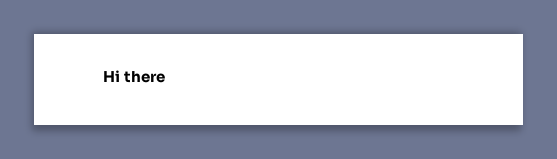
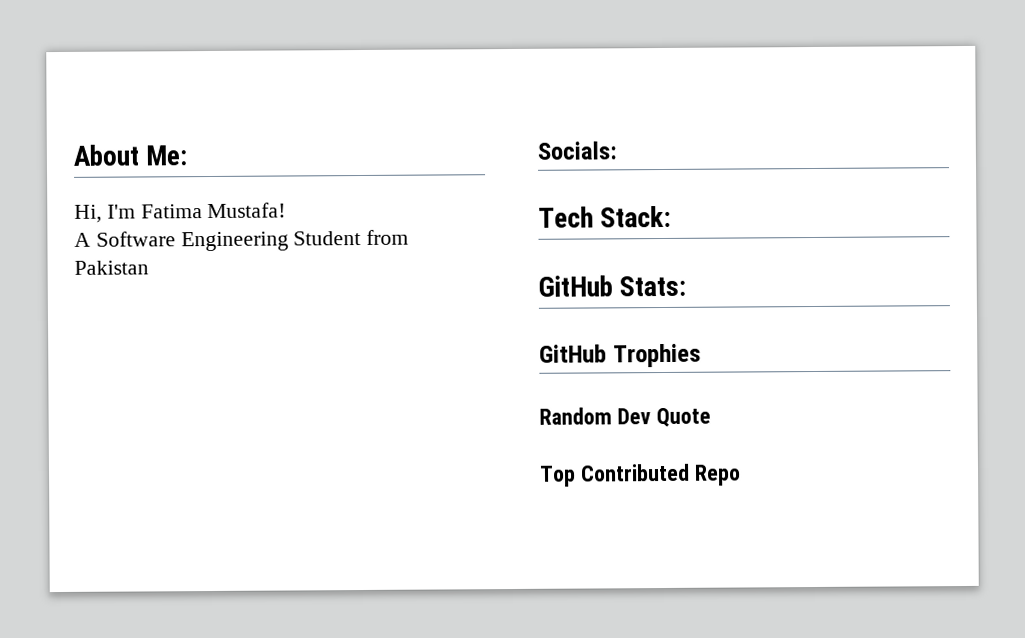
[103,70,166,83] Hi there -> [73,144,188,166] [74,202,287,223] [74,229,410,252] [74,260,149,275] [537,141,617,160] [538,205,672,228] [538,275,687,297] [539,343,701,368] [539,407,711,428] [539,463,741,487] About Me: // Hi, I'm Fatima Mustafa! // A Software Engineering Student from Pakistan // Socials: // Tech Stack: // GitHub Stats: // GitHub Trophies // Random Dev Quote // Top Contributed Repo

